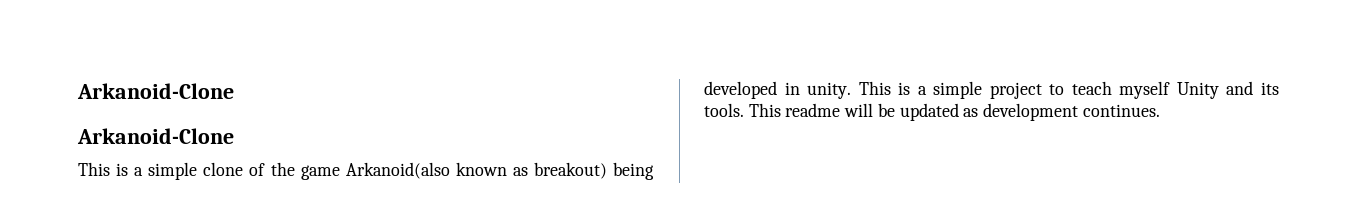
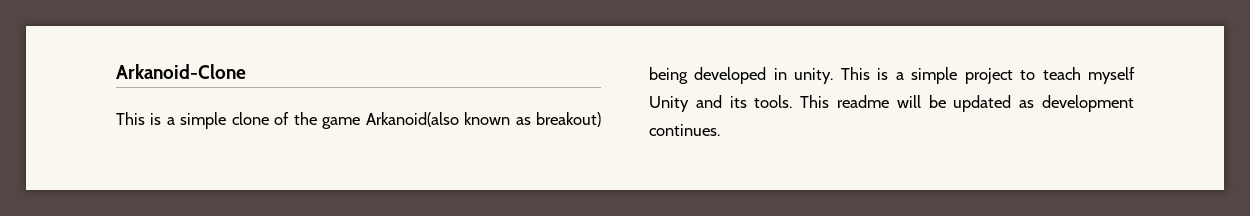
[77,83,234,99] [77,128,234,144] Arkanoid-Clone // Arkanoid-Clone -> [116,64,246,79] Arkanoid-Clone

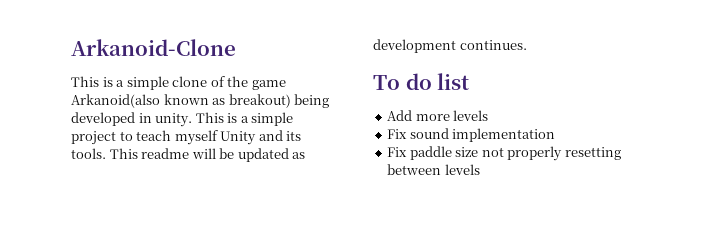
(720, 130) none -> [373,73,470,90] [387,110,489,121] [387,128,556,142] [387,146,621,161] [387,164,480,175] // To do list // Add more levels // Fix sound implementation // Fix paddle size not properly resetting between levels

